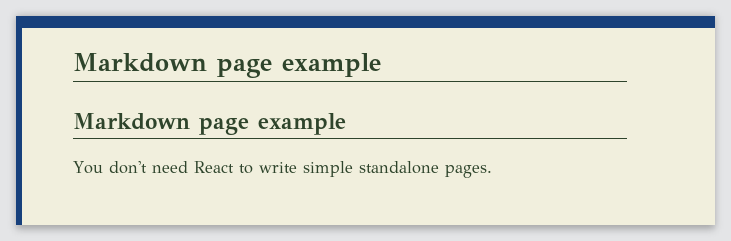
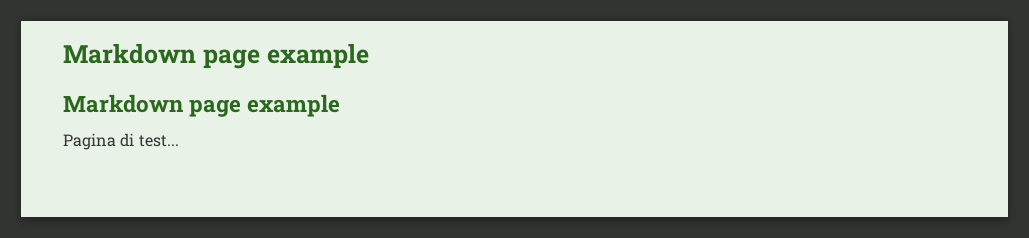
[73,161,492,178] You don't need React to write simple standalone pages. -> [63,133,179,150] Pagina di test...

